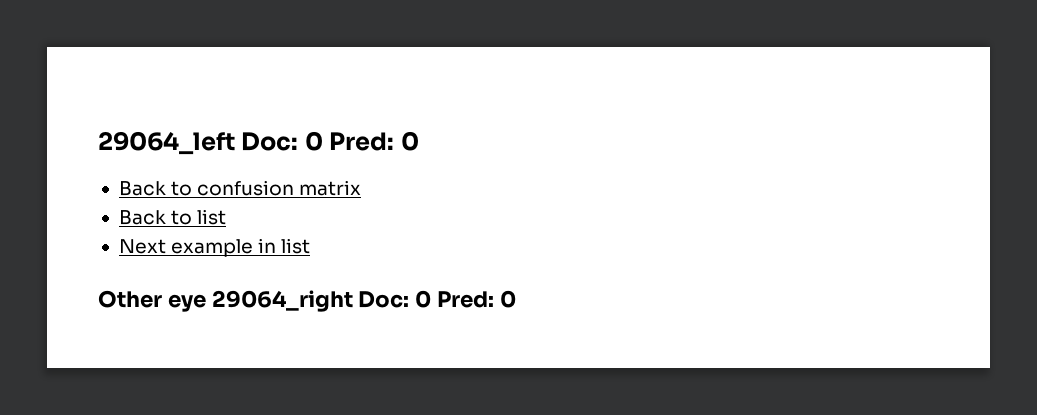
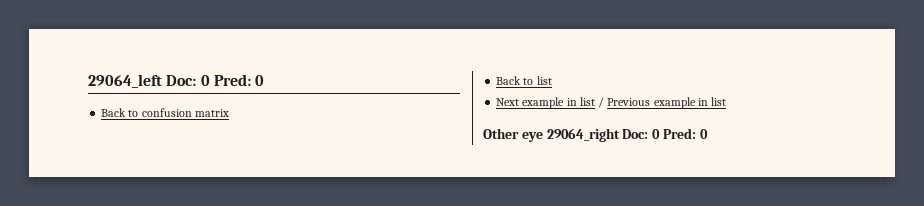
(311, 246) none -> [598,97,727,109] / Previous example in list

